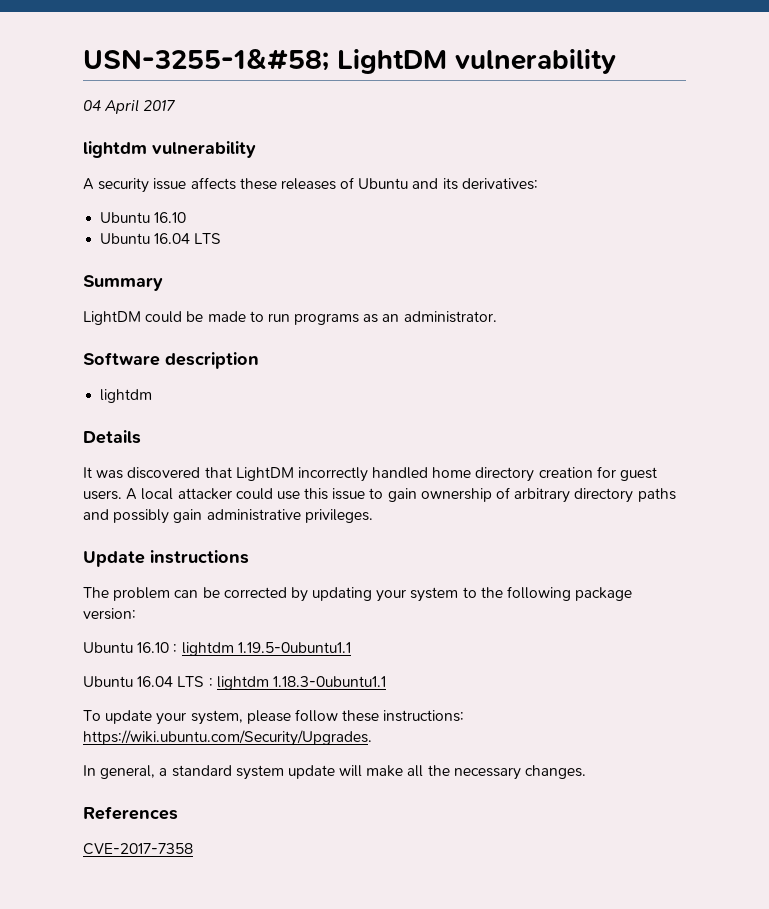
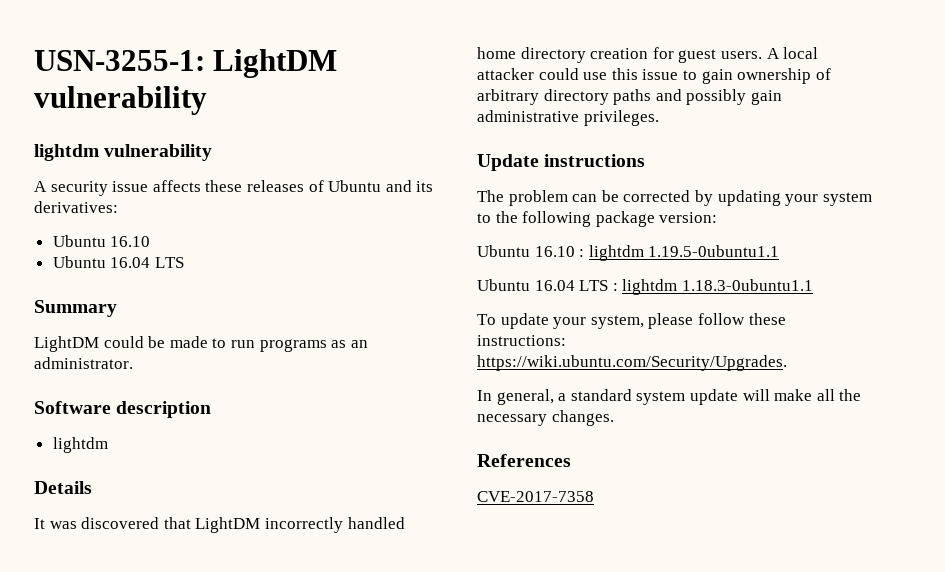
[83,49,329,71] USN-3255-1&#58; -> [34,50,205,71] USN-3255-1:
[83,99,176,114] // 04 April 2017 -> (207, 100) none

